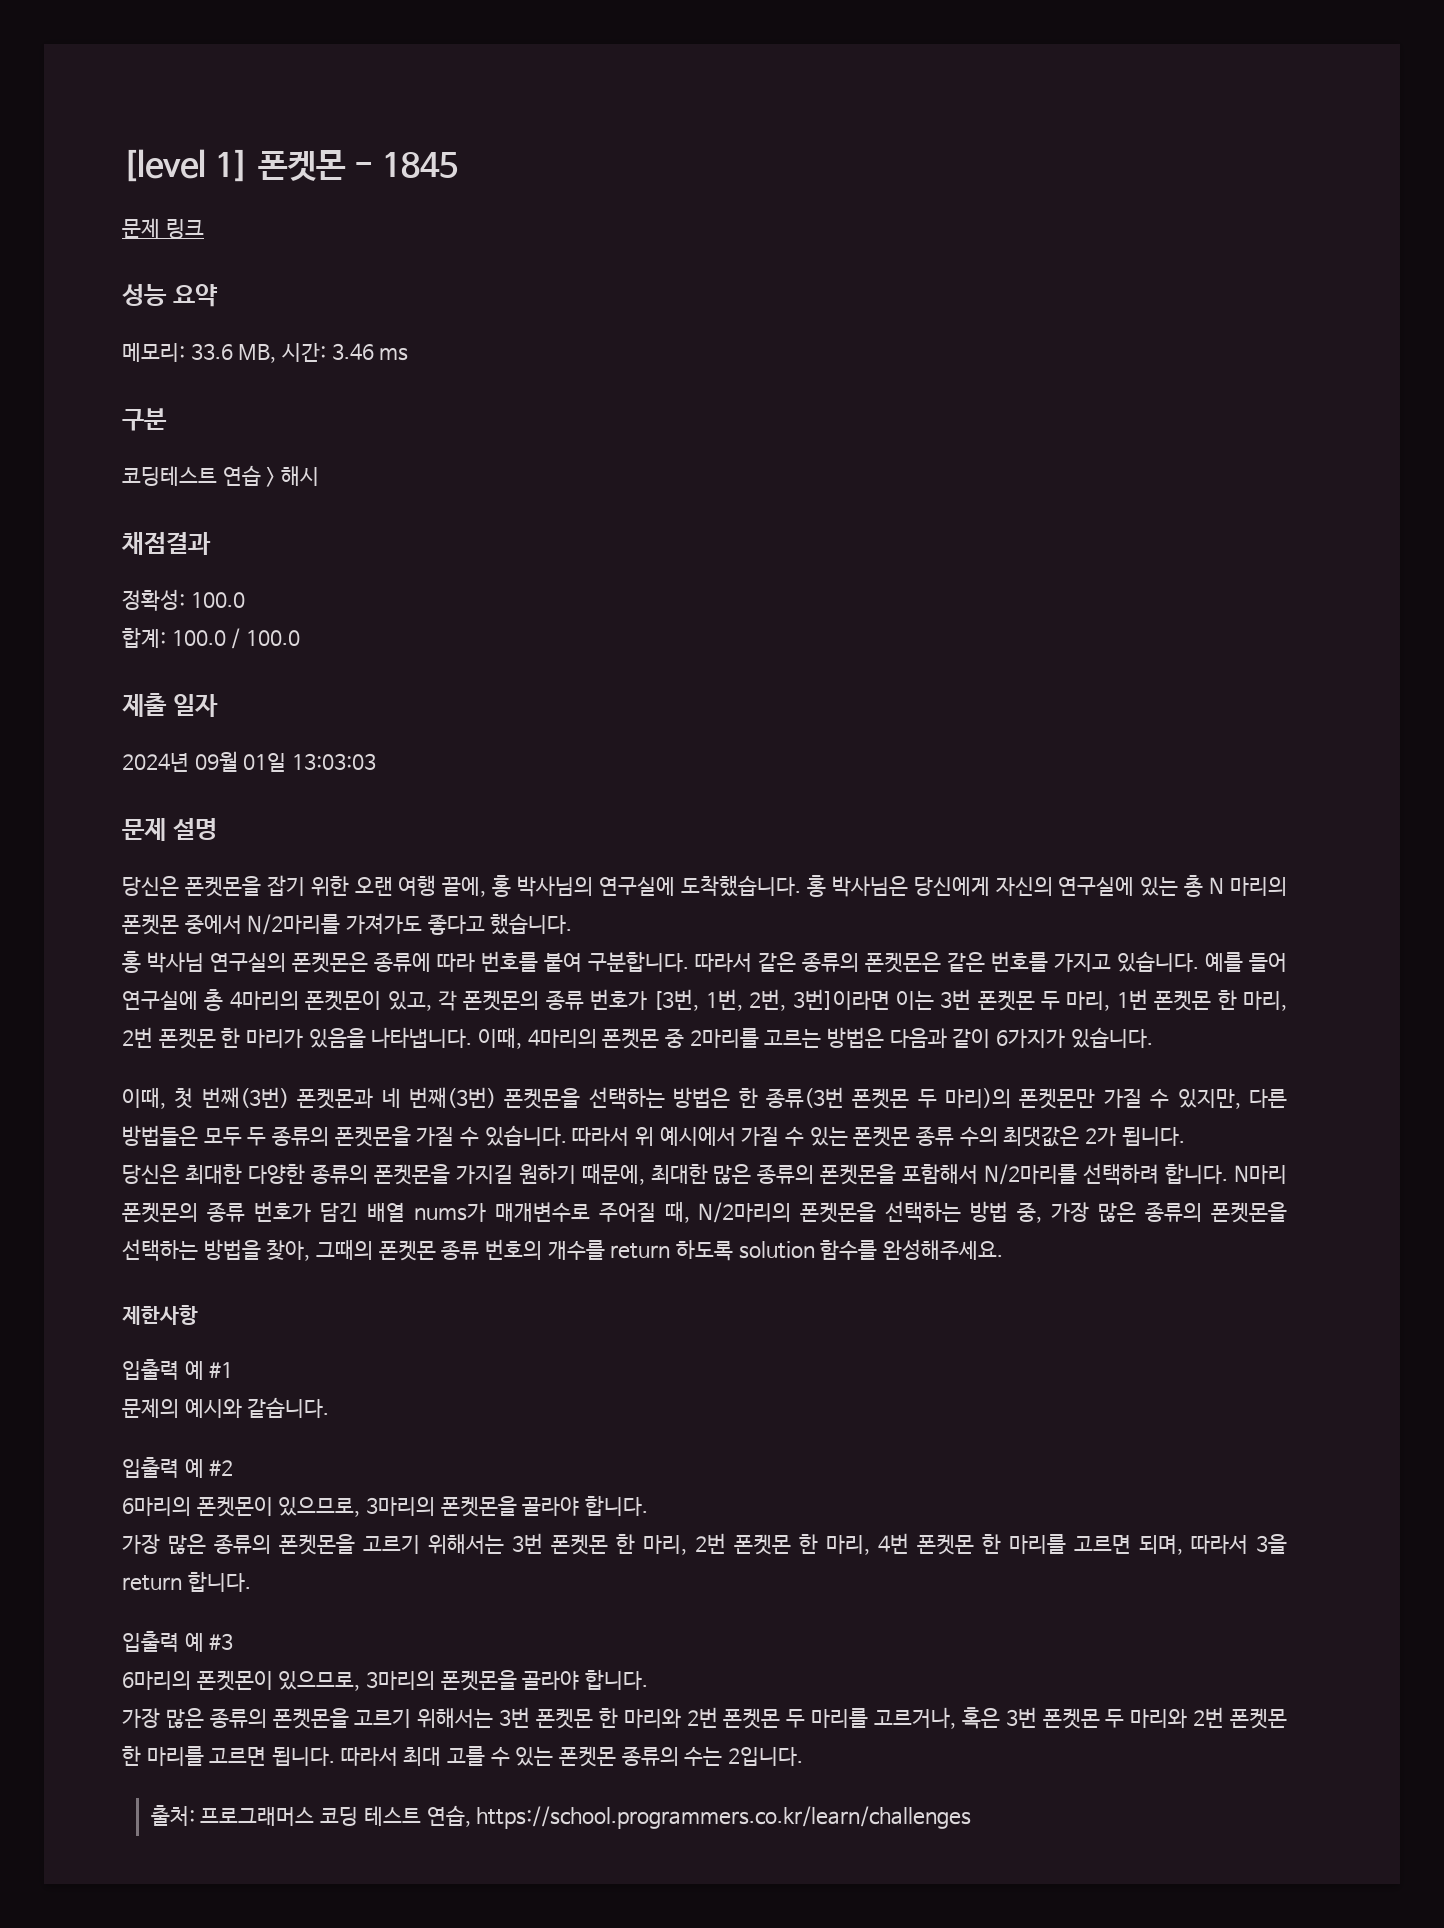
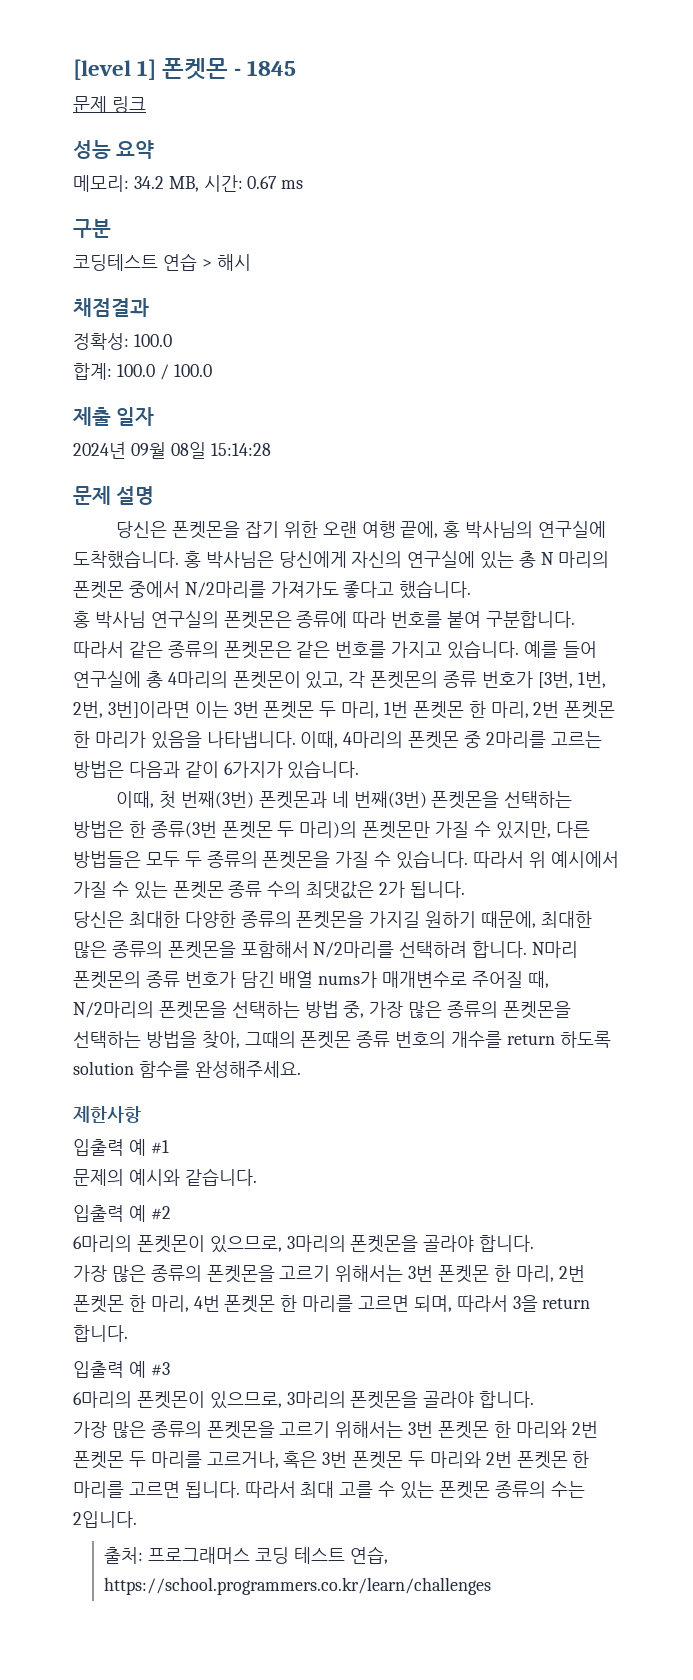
[190,343,233,360] 33.6 -> [133,176,164,189] 34.2
[331,343,374,360] 3.46 -> [247,176,278,189] 0.67
[243,753,377,772] 01일 13:03:03 -> [170,442,271,459] 08일 15:14:28

